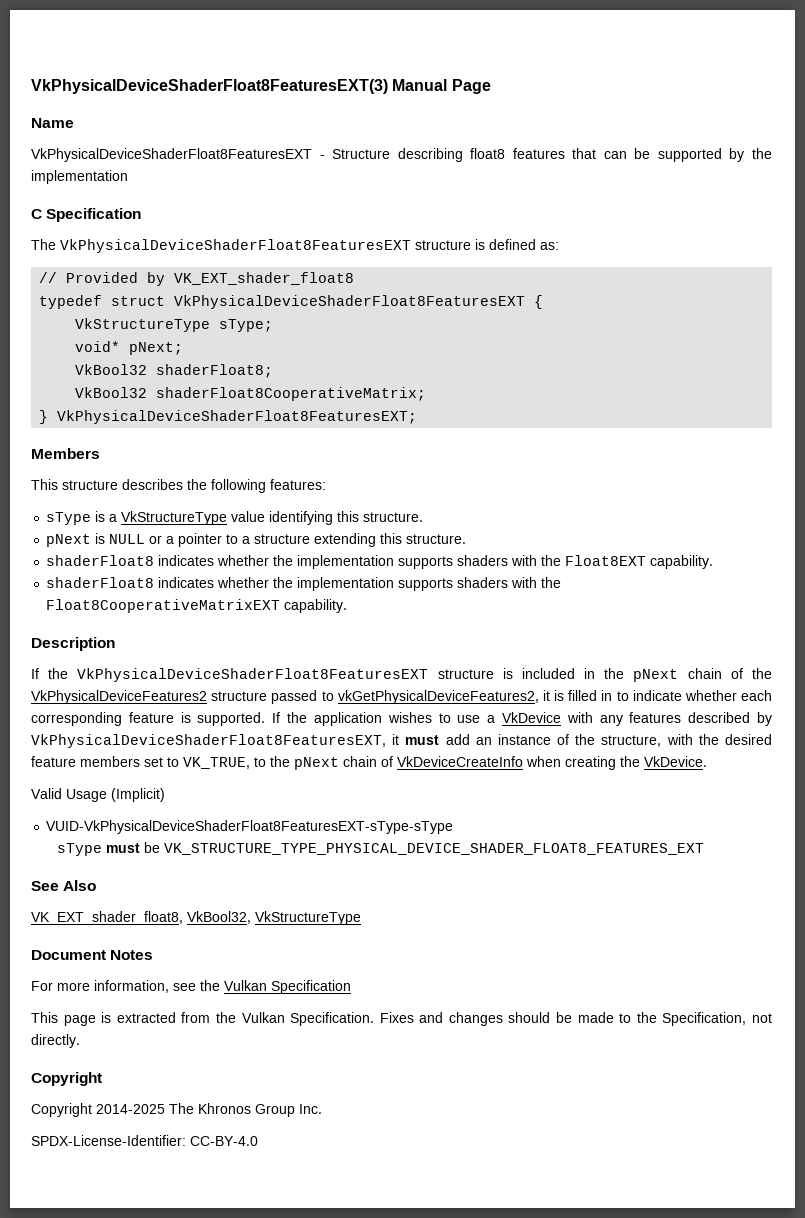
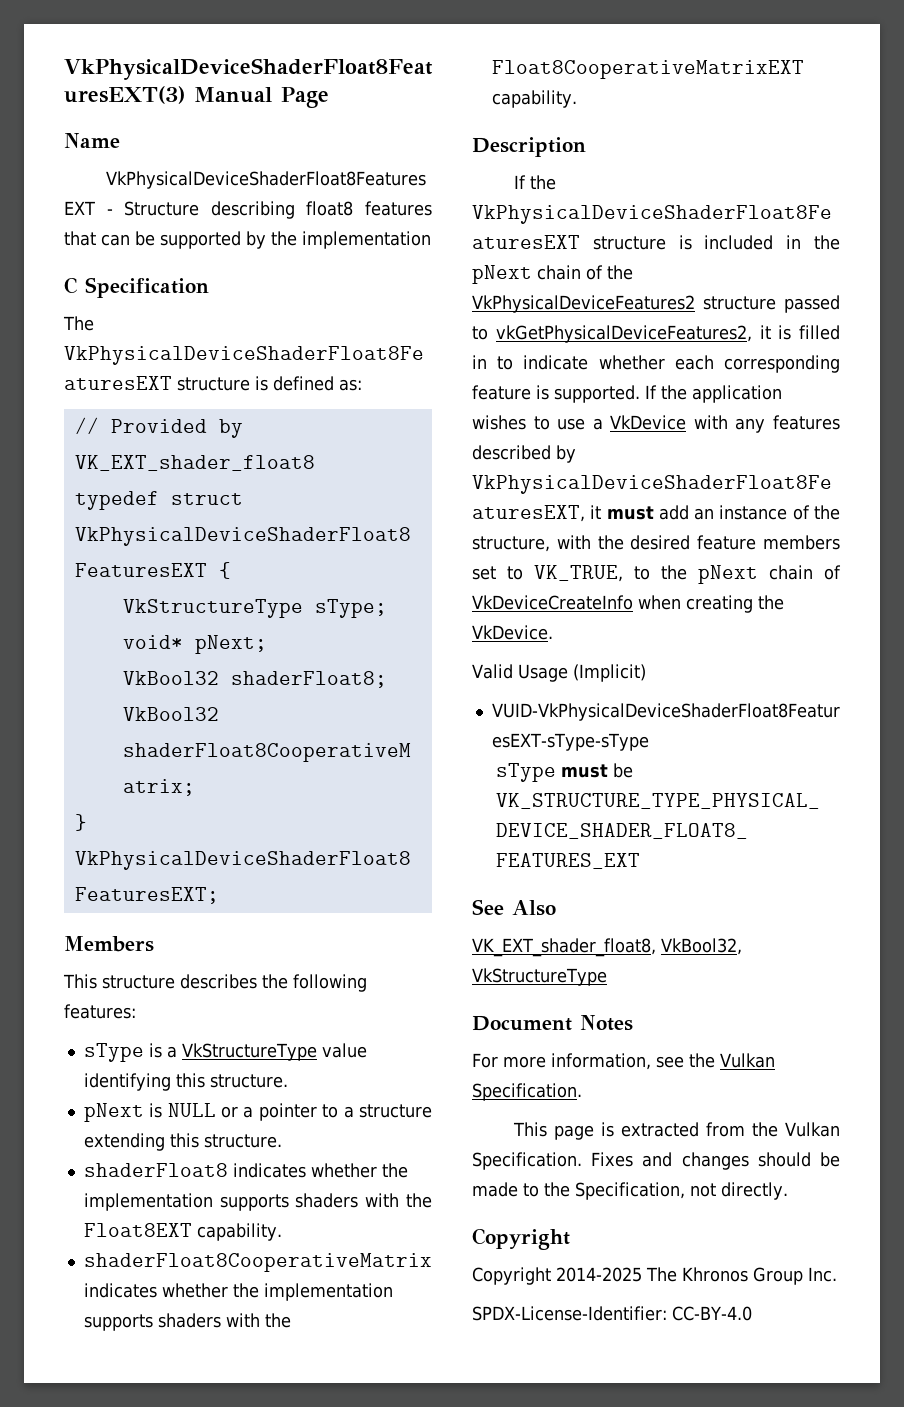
[46,577,155,588] shaderFloat8 -> [83,1253,432,1272] shaderFloat8CooperativeMatrix
[271,980,351,994] Specification -> [472,1083,582,1101] Specification.

